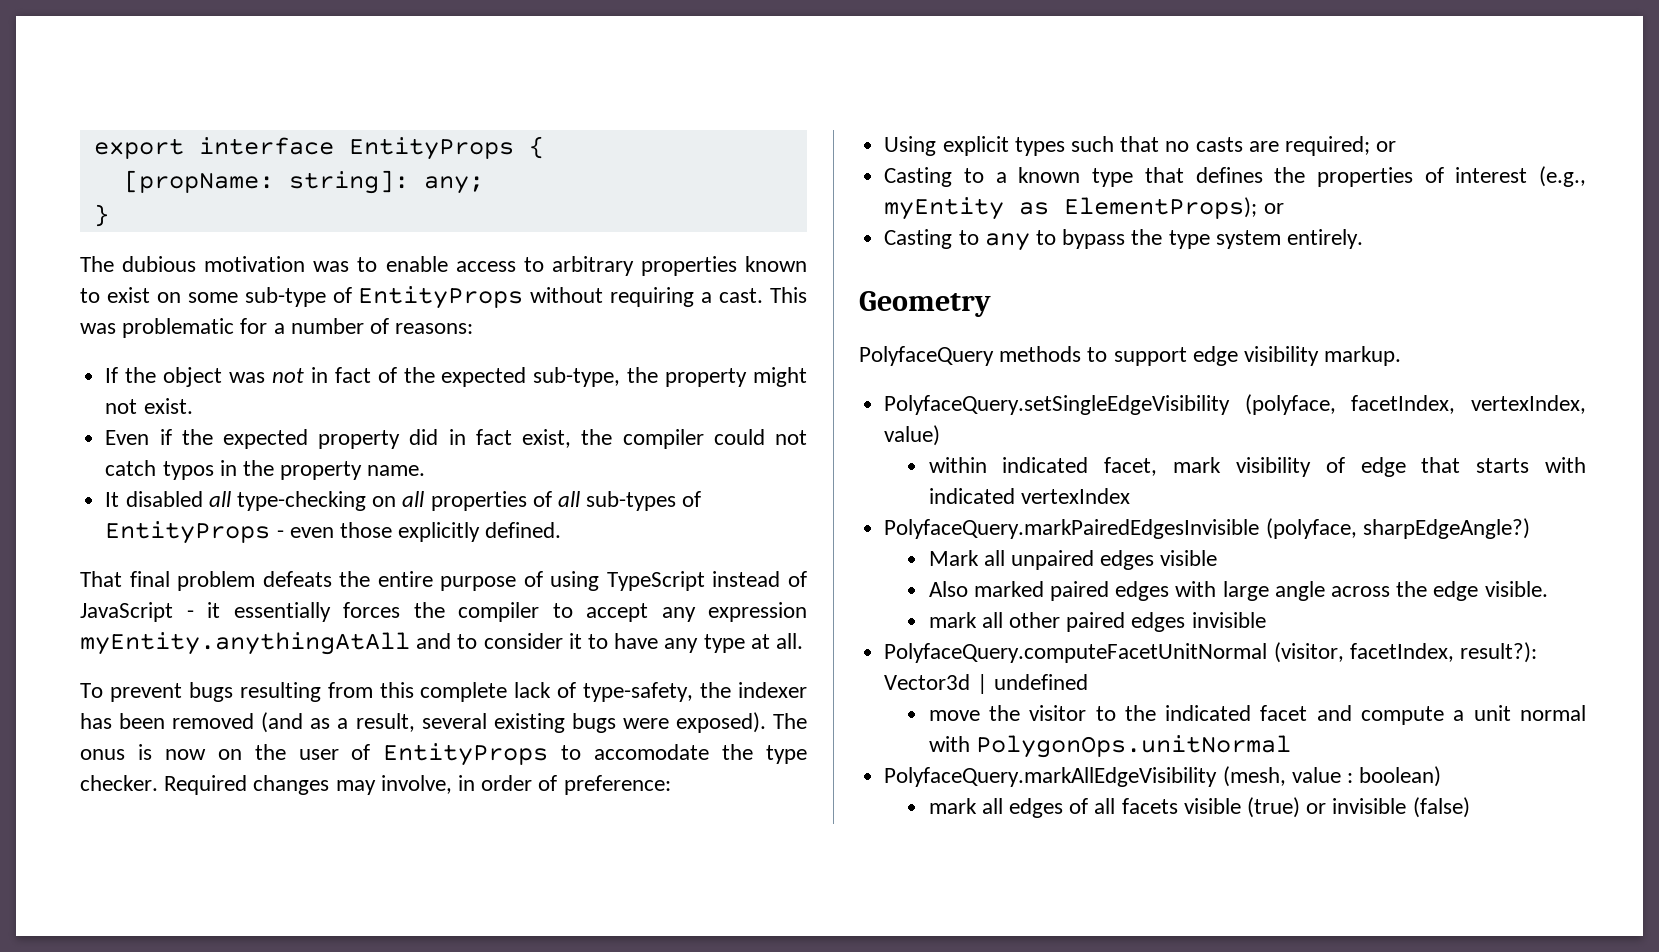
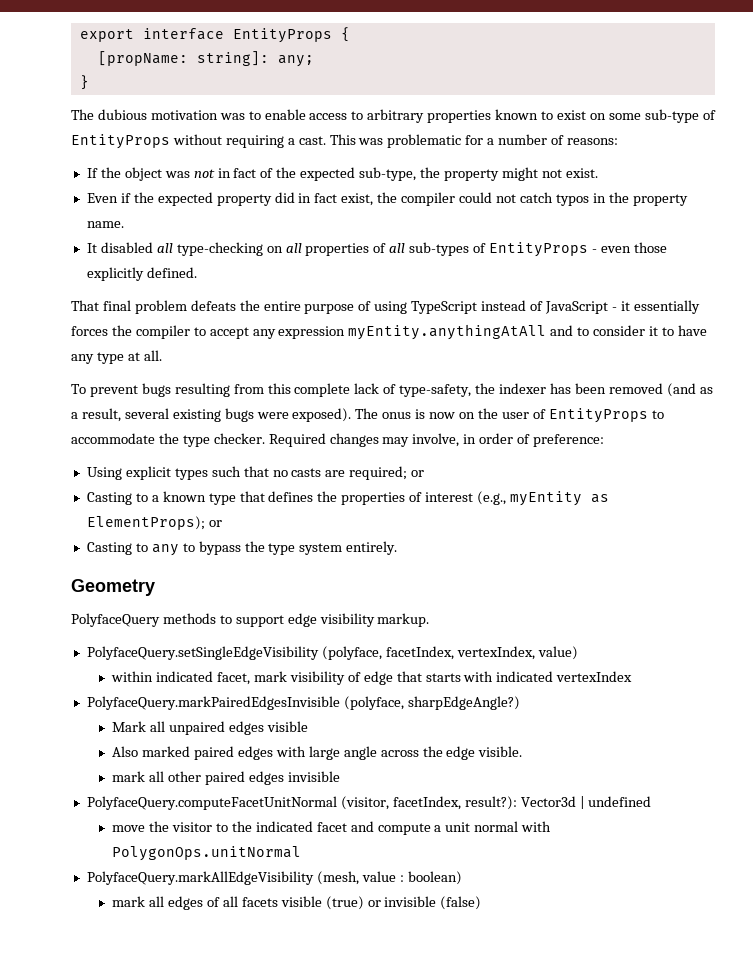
[594,744,710,760] accomodate -> [71,433,155,444] accommodate

